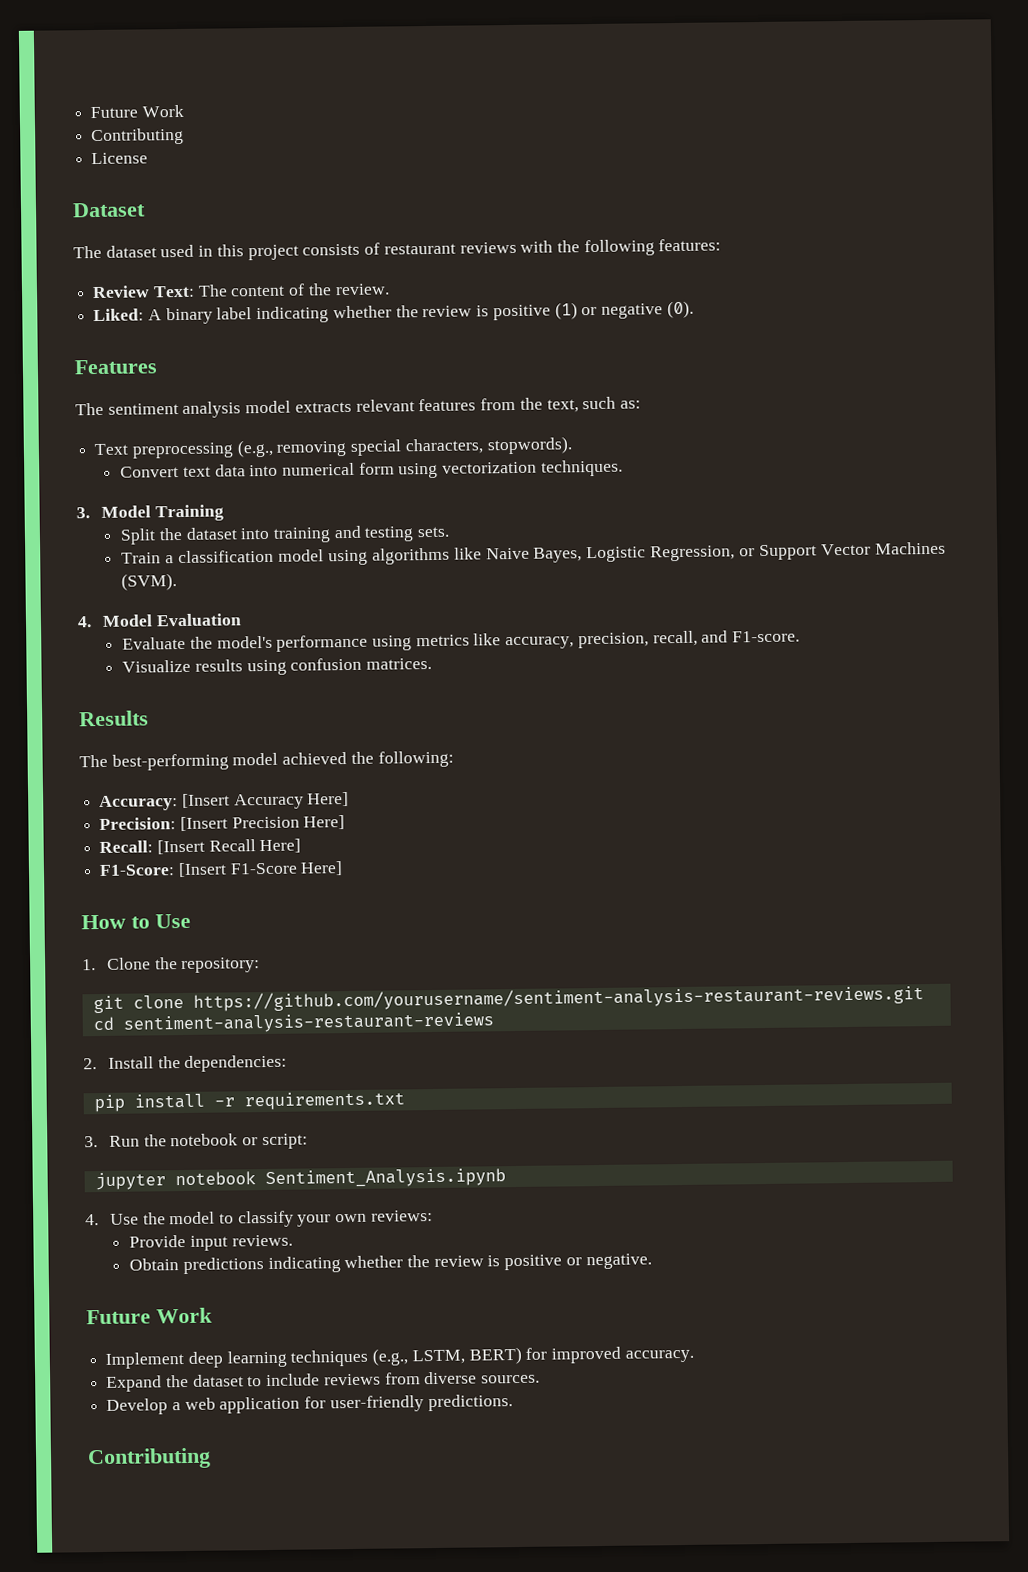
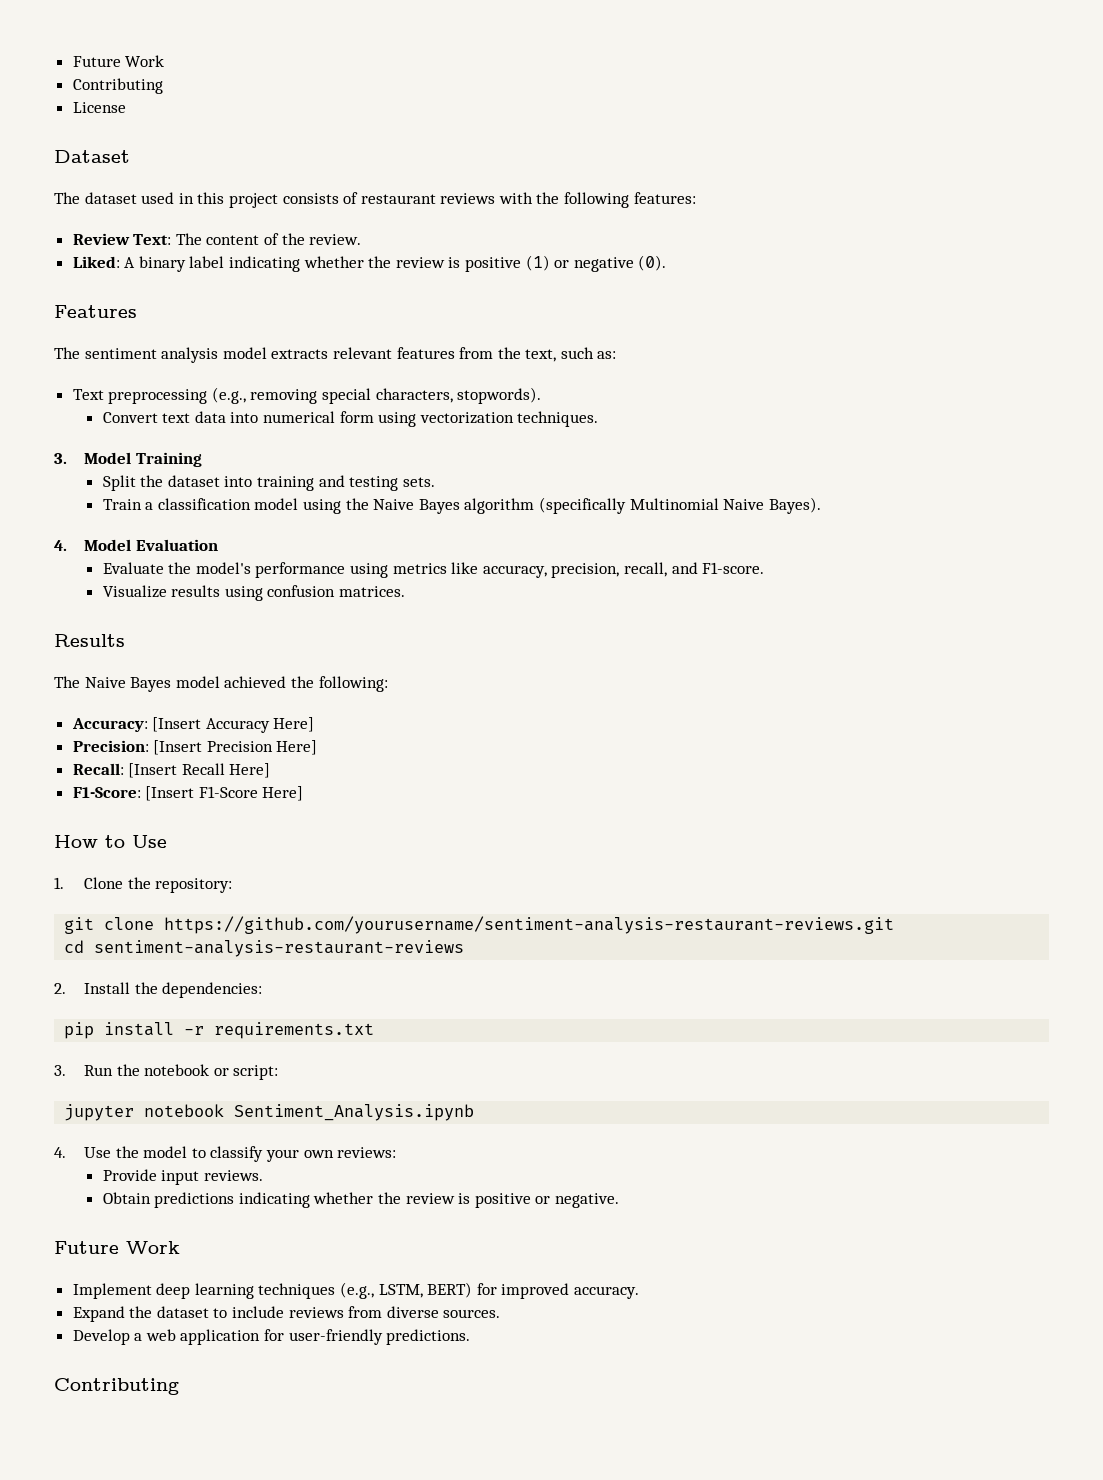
[371,541,946,565] [121,573,178,591] algorithms like Naive Bayes, Logistic Regression, or Support Vector Machines (SVM). -> [345,497,821,514] the Naive Bayes algorithm (specifically Multinomial Naive Bayes).
[111,753,229,771] best-performing -> [84,677,172,692] Naive Bayes

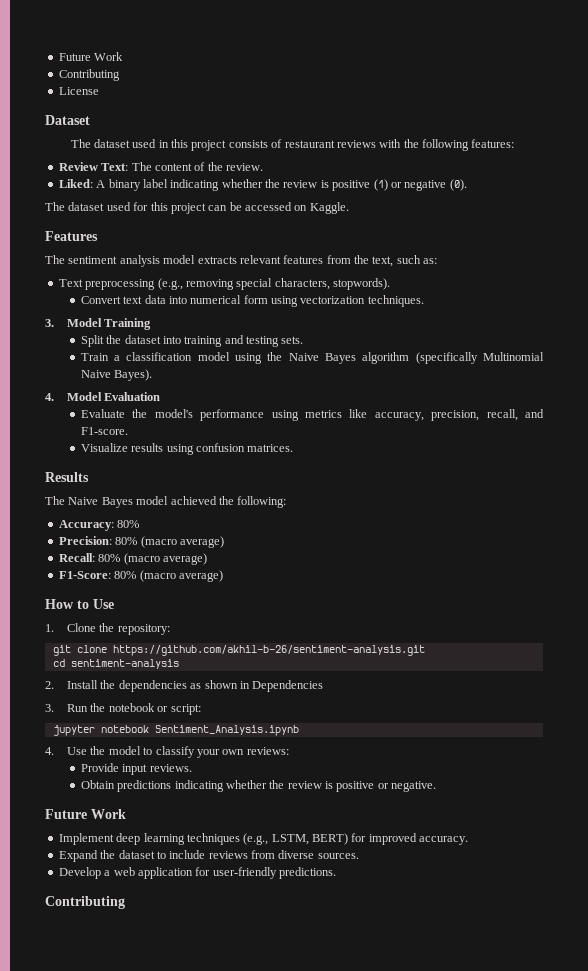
(667, 263) none -> [45,202,349,214] // The dataset used for this project can be accessed on Kaggle.
[152,717,315,733] [72,740,318,755] [72,763,271,778] [72,786,304,801] [Insert Accuracy Here] // Precision: [Insert Precision Here] // Recall: [Insert Recall Here] // F1-Score: [Insert F1-Score Here] -> [117,520,140,528] [58,536,224,548] [58,553,207,565] [58,570,223,582] 80% // Precision: 80% (macro average) // Recall: 80% (macro average) // F1-Score: 80% (macro average)
[164,916,895,934] https://github.com/yourusername/sentiment-analysis-restaurant-reviews.git -> [112,645,425,656] https://github.com/akhil-b-26/sentiment-analysis.git
[94,940,465,957] sentiment-analysis-restaurant-reviews -> [70,659,179,669] sentiment-analysis
[162,982,263,998] [64,1022,375,1039] dependencies: // pip install -r requirements.txt -> [118,680,324,692] dependencies as shown in Dependencies

